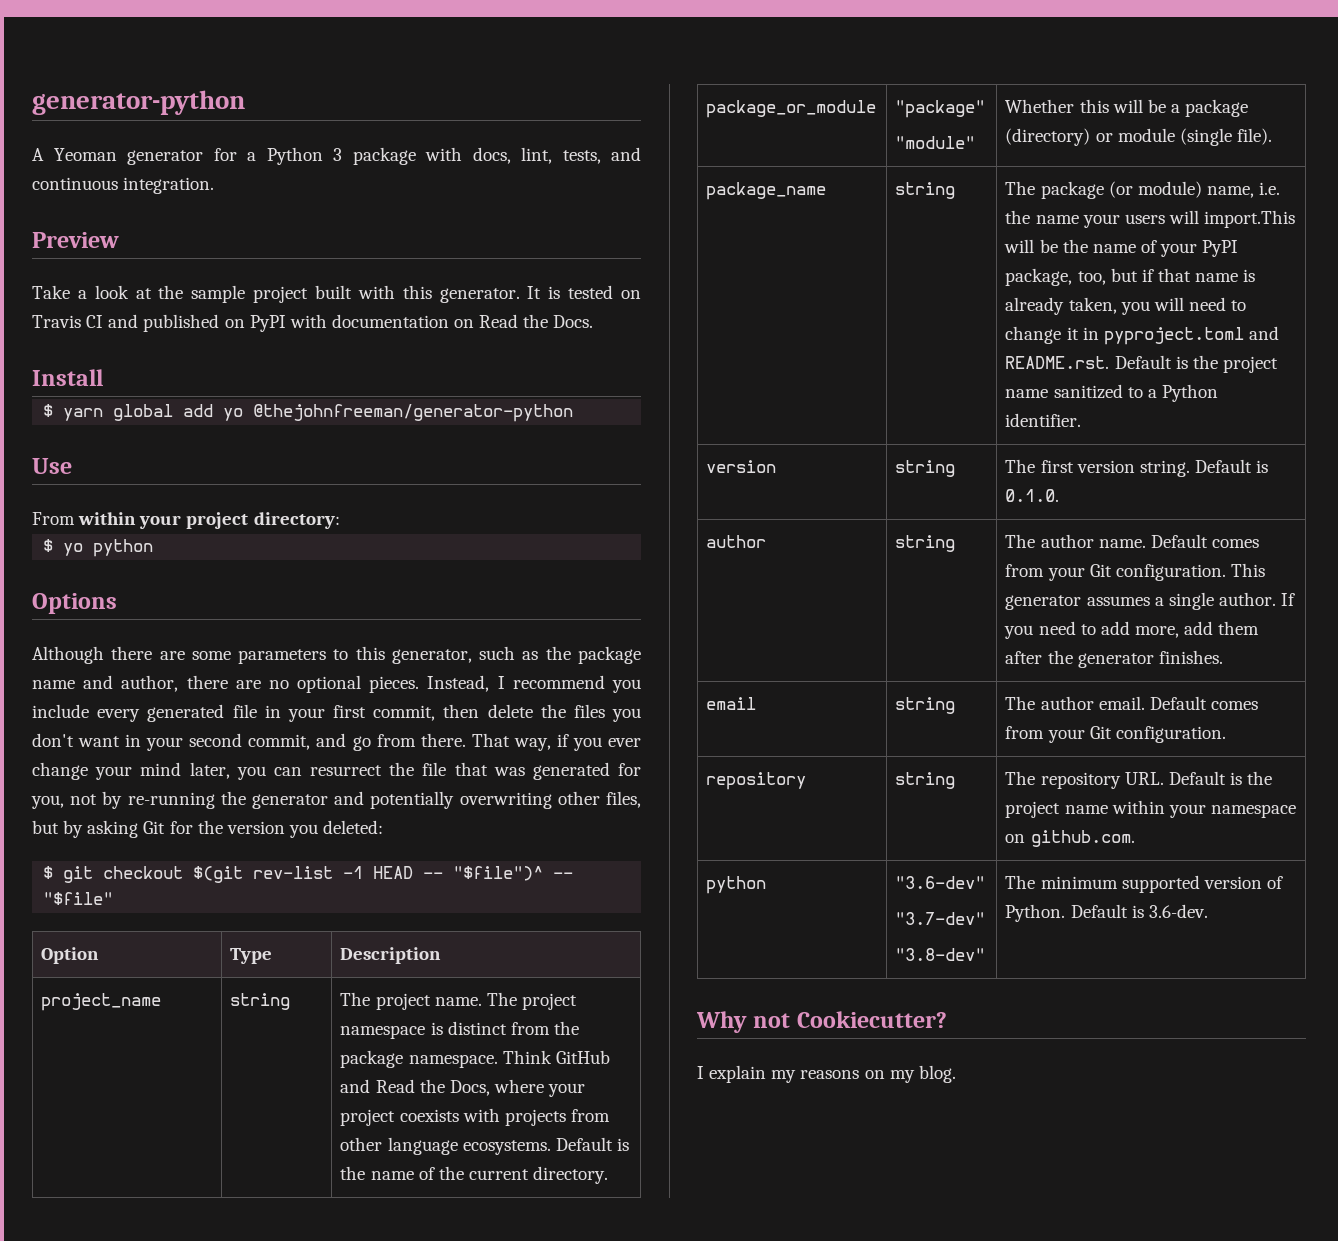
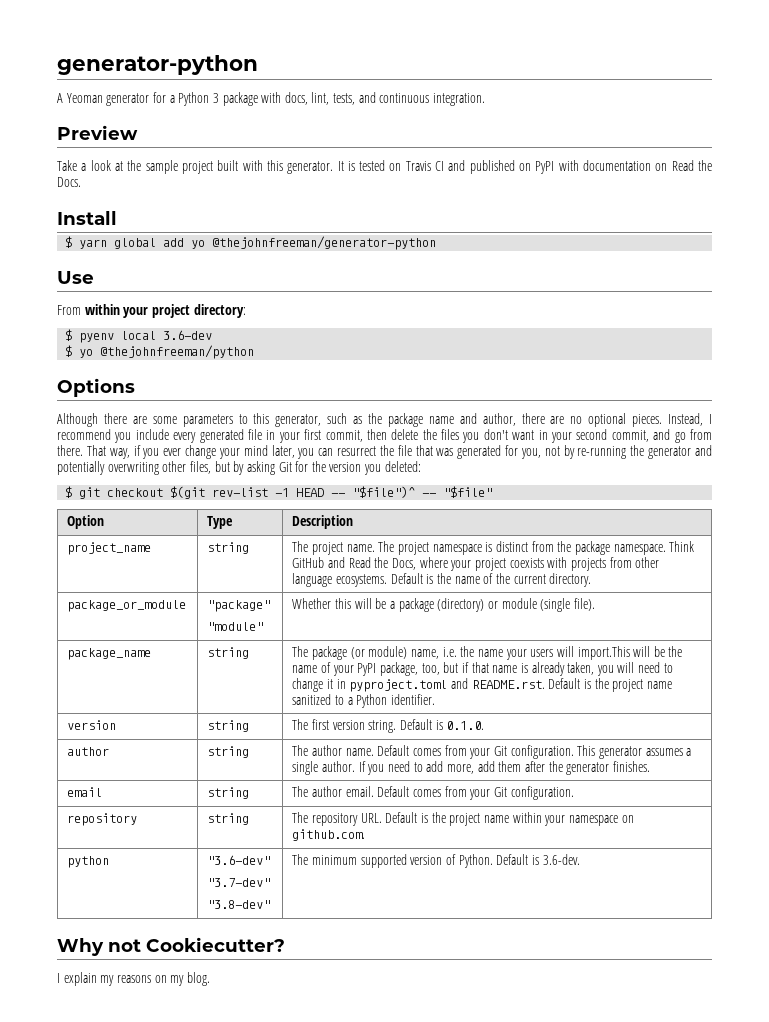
(340, 520) none -> [65,329,213,343] // $ pyenv local 3.6-dev
[93,539,154,557] python -> [100,345,255,359] @thejohnfreeman/python

